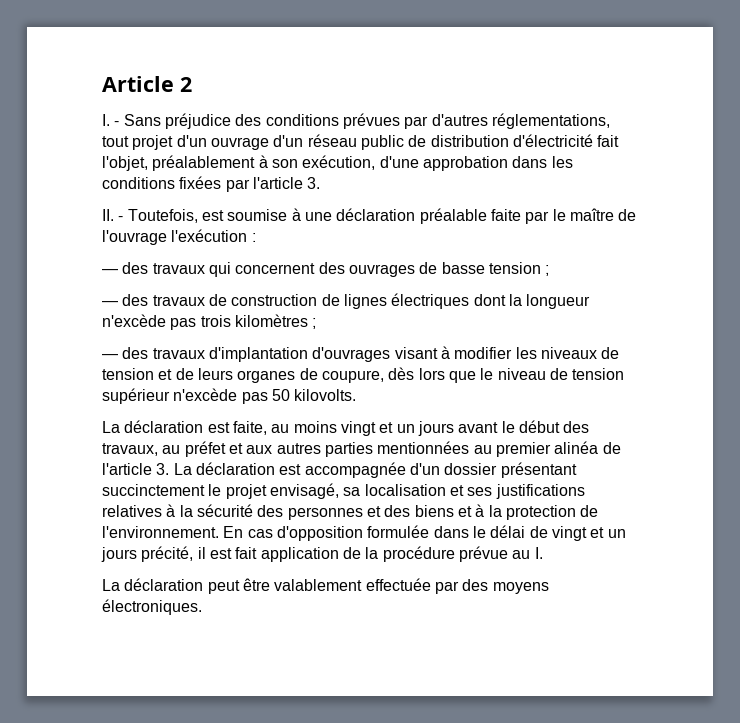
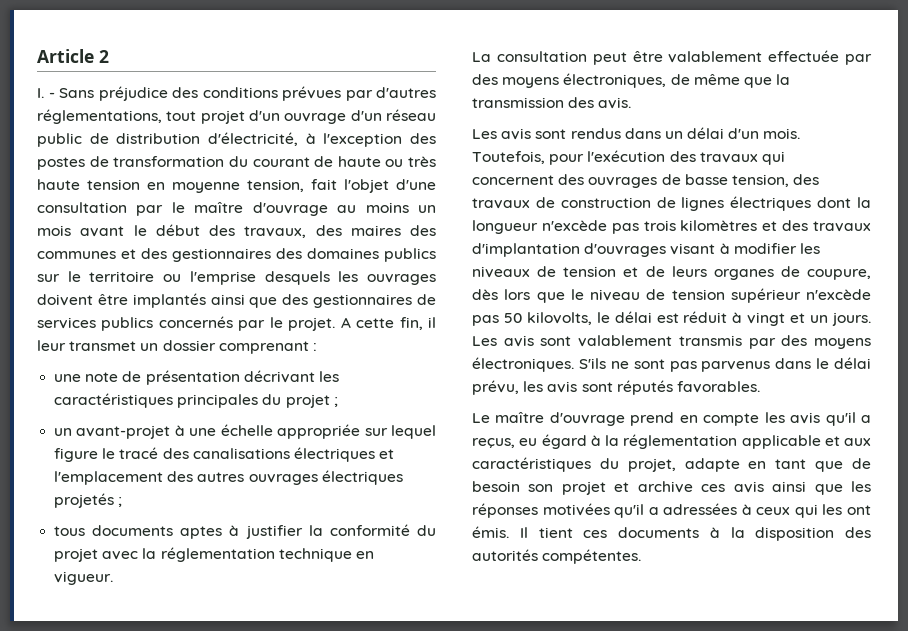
[512,134,620,147] [102,155,573,171] [102,176,321,192] [102,208,637,224] [102,229,256,245] [102,269,118,274] d'électricité fait l'objet, préalablement à son exécution, d'une approbation dans les conditions fixées par l'article 3. // II. - Toutefois, est soumise à une déclaration préalable faite par le maître de l'ouvrage l'exécution : // ― -> [207,132,437,147] [37,156,436,170] [37,179,436,193] [37,202,436,216] [37,224,436,238] [37,248,436,262] [37,271,436,285] [37,293,436,308] [37,316,437,331] [37,340,317,354] [54,370,339,385] [54,393,338,408] [54,424,436,439] [54,447,395,462] [54,470,403,485] [54,493,123,508] [54,524,436,539] [54,547,374,562] [54,571,114,585] [472,50,872,65] [472,73,791,88] [472,97,632,109] [472,127,801,140] [472,150,666,165] d'électricité, à l'exception des postes de transformation du courant de haute ou très haute tension en moyenne tension, fait l'objet d'une consultation par le maître d'ouvrage au moins un mois avant le début des travaux, des maires des communes et des gestionnaires des domaines publics sur le territoire ou l'emprise desquels les ouvrages doivent être implantés ainsi que des gestionnaires de services publics concernés par le projet. A cette fin, il leur transmet un dossier comprenant : // une note de présentation décrivant les caractéristiques principales du projet ; // un avant-projet à une échelle appropriée sur lequel figure le tracé des canalisations électriques et l'emplacement des autres ouvrages électriques projetés ; // tous documents aptes à justifier la conformité du projet avec la réglementation technique en vigueur. // La consultation peut être valablement effectuée par des moyens électroniques, de même que la transmission des avis. // Les avis sont rendus dans un délai d'un mois. Toutefois, pour l'exécution
[488,262,550,276] [102,301,118,306] tension ; // ― -> [731,174,789,187] tension,
[312,318,317,329] [102,354,118,359] ; // ― -> [762,221,778,231] et
[294,389,357,401] [102,420,590,436] [102,441,621,457] [102,462,577,478] [102,483,585,499] [102,504,599,520] [102,525,626,541] [101,546,543,562] [102,578,549,594] [102,599,202,615] kilovolts. // La déclaration est faite, au moins vingt et un jours avant le début des travaux, au préfet et aux autres parties mentionnées au premier alinéa de l'article 3. La déclaration est accompagnée d'un dossier présentant succinctement le projet envisagé, sa localisation et ses justifications relatives à la sécurité des personnes et des biens et à la protection de l'environnement. En cas d'opposition formulée dans le délai de vingt et un jours précité, il est fait application de la procédure prévue au I. // La déclaration peut être valablement effectuée par des moyens électroniques. -> [526,311,872,326] [472,335,871,349] [472,357,871,372] [472,380,760,395] [472,412,871,426] [472,434,871,449] [472,457,871,472] [472,481,871,495] [472,503,871,518] [472,526,871,541] [472,549,642,564] kilovolts, le délai est réduit à vingt et un jours. Les avis sont valablement transmis par des moyens électroniques. S'ils ne sont pas parvenus dans le délai prévu, les avis sont réputés favorables. // Le maître d'ouvrage prend en compte les avis qu'il a reçus, eu égard à la réglementation applicable et aux caractéristiques du projet, adapte en tant que de besoin son projet et archive ces avis ainsi que les réponses motivées qu'il a adressées à ceux qui les ont émis. Il tient ces documents à la disposition des autorités compétentes.

